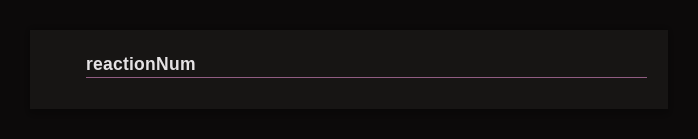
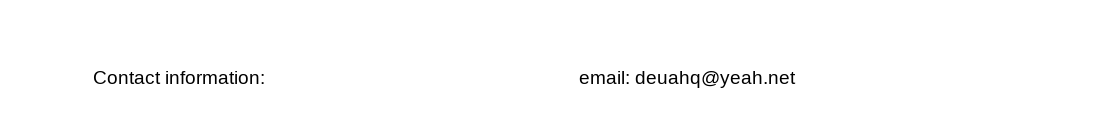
[86,57,196,70] reactionNum -> [93,71,266,84] [579,71,797,88] Contact information: // email: deuahq@yeah.net

